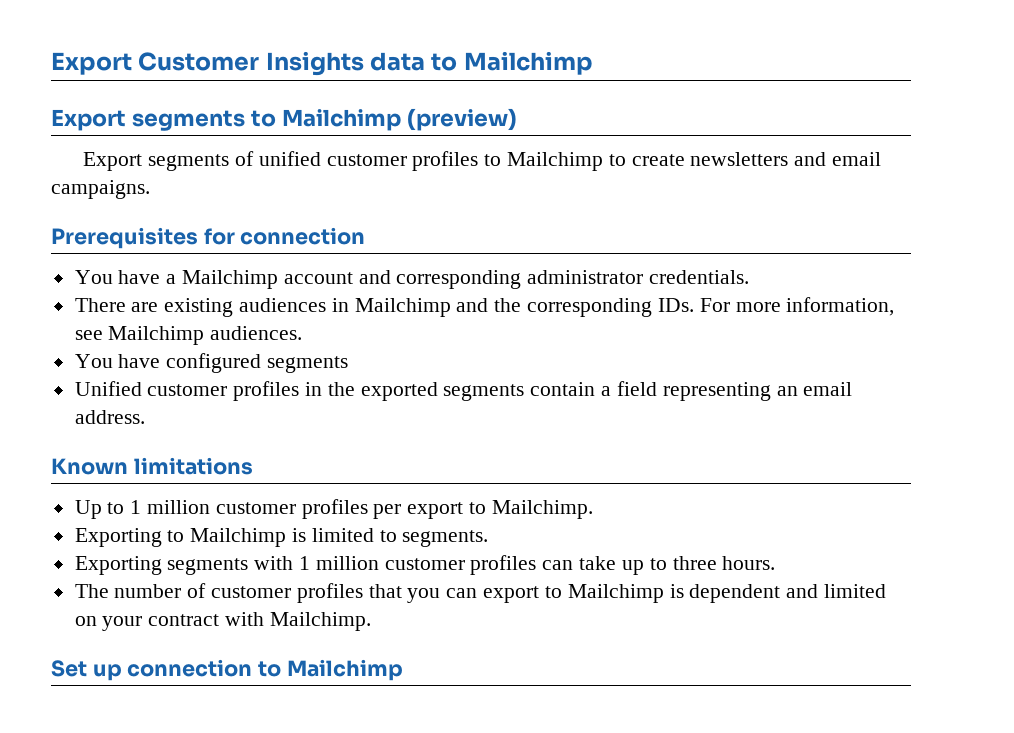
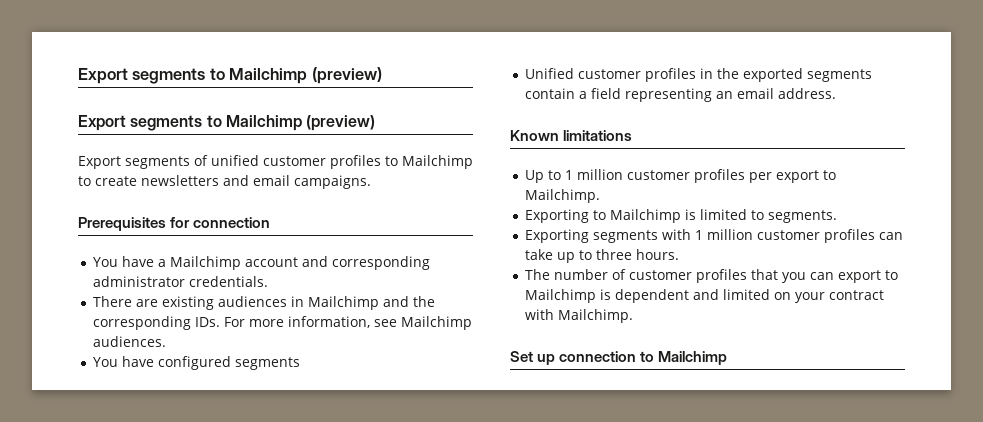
[51,51,593,76] Export Customer Insights data to Mailchimp -> [78,67,382,84] Export segments to Mailchimp (preview)

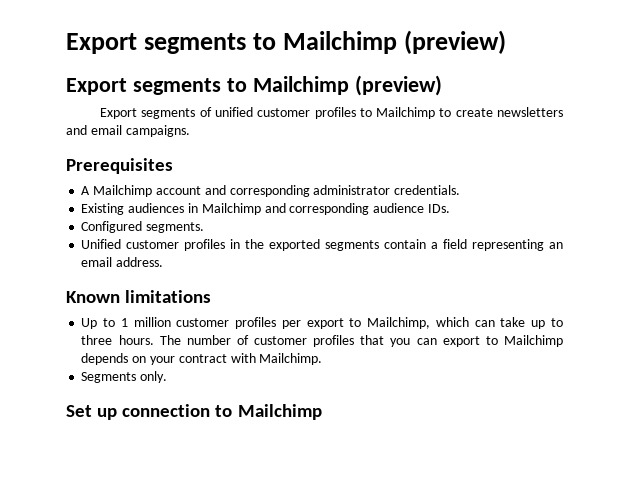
[170,217,271,228] [93,256,167,267] for connection // You have a -> [81,186,91,195] // A
[93,296,215,310] There are existing -> [81,203,125,215] Existing
[413,296,436,307] [93,316,192,330] the corresponding -> [289,203,425,215] corresponding audience
[224,316,473,330] [93,336,167,347] [93,356,301,370] For more information, see Mailchimp audiences. // You have configured segments -> [81,221,205,233] // Configured segments.
[525,189,601,203] [525,209,838,223] [525,229,876,243] Mailchimp. // Exporting to Mailchimp is limited to segments. // Exporting segments with 1 million customer profiles -> [367,317,469,329] Mailchimp, which
(680, 254) // -> (154, 340) none
[600,289,771,303] is dependent and limited -> [81,353,129,365] depends
(634, 316) none -> [81,371,168,383] // Segments only.

